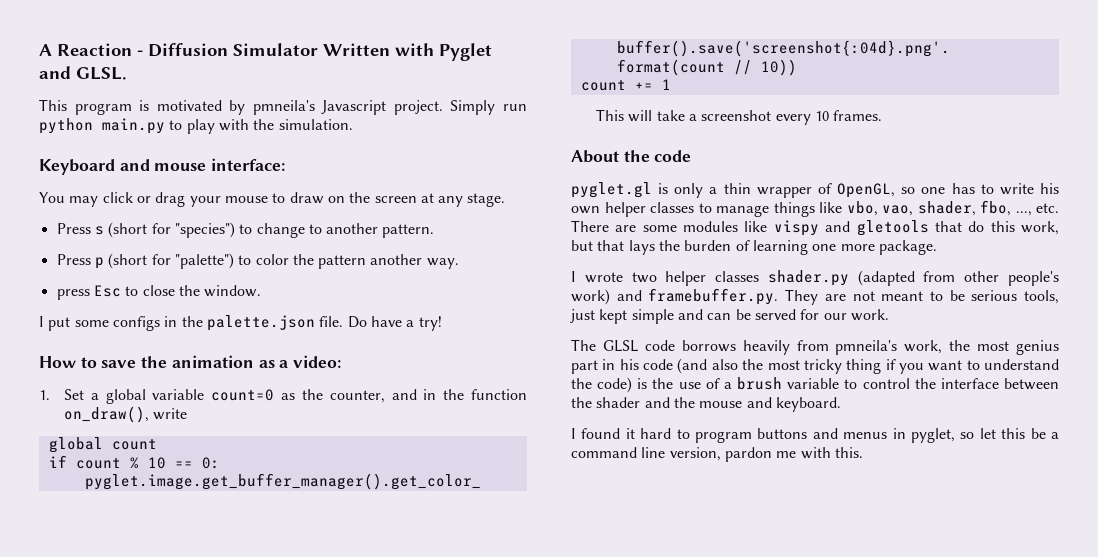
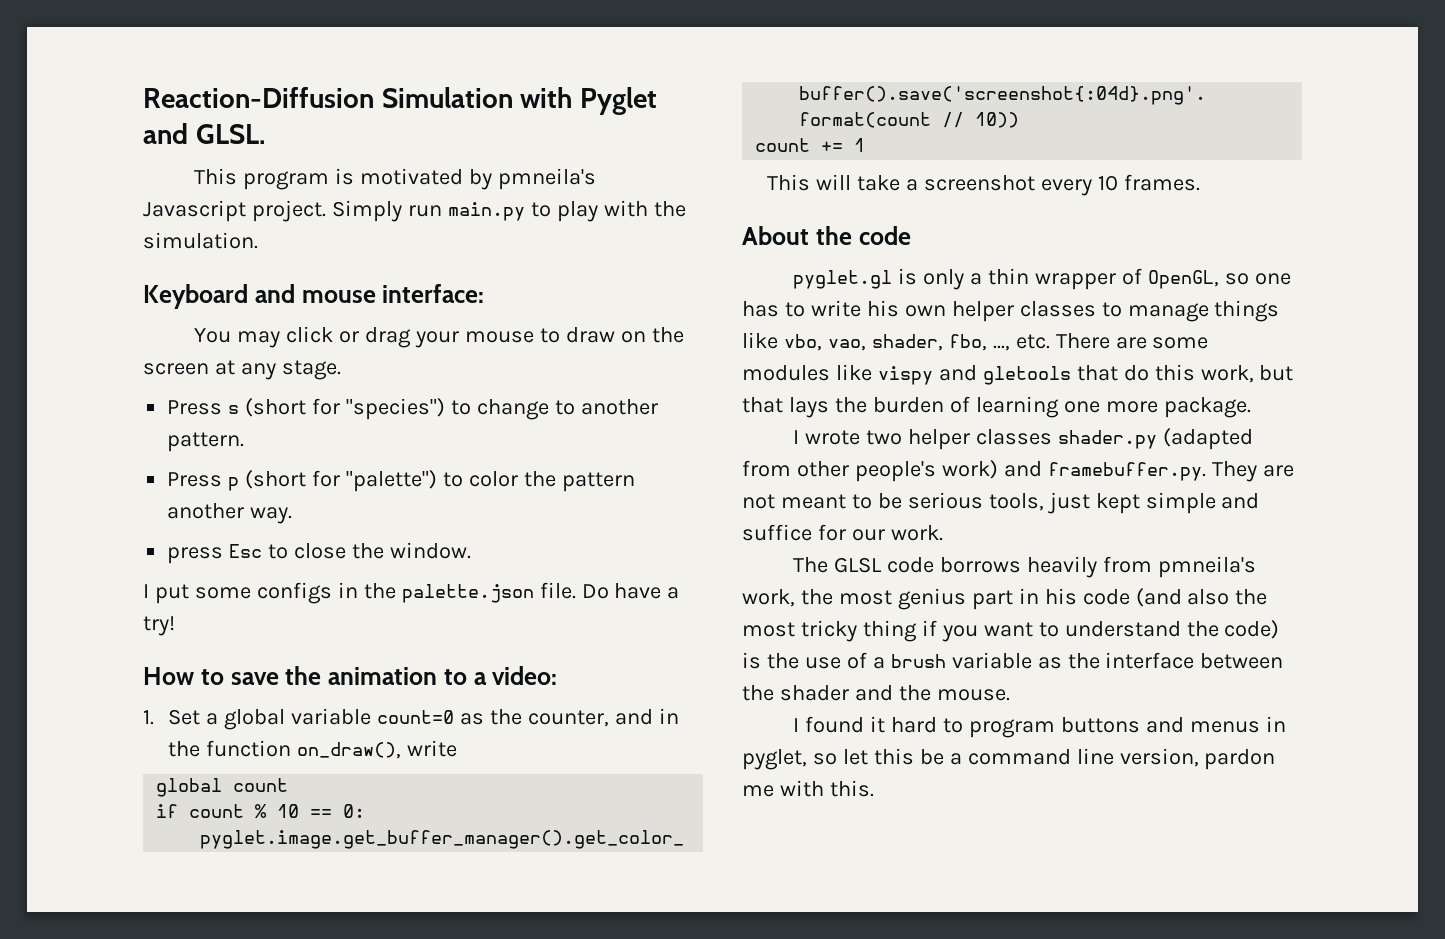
[39,43,390,57] A Reaction - Diffusion Simulator Written -> [143,87,513,108] Reaction-Diffusion Simulation
[39,118,93,134] python -> (442, 211) none
[258,360,275,368] as -> [443,669,467,685] to
[707,309,796,320] can be served -> [742,524,812,541] suffice
[844,378,910,389] to control -> [1037,657,1062,669] as
[699,397,841,412] mouse and keyboard. -> [936,689,1010,701] mouse.

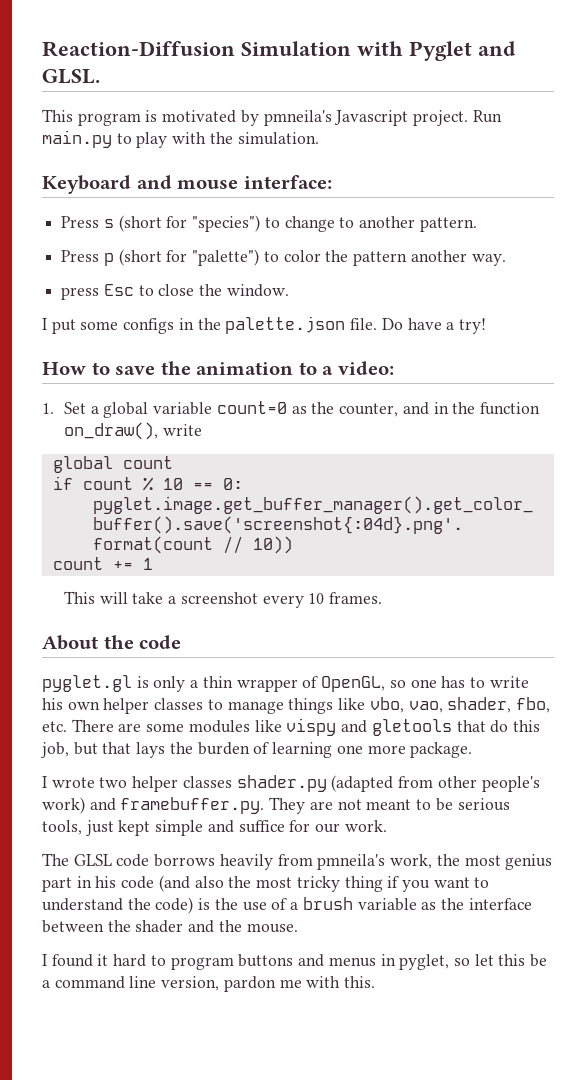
[331,200,442,222] Simply run -> [472,110,502,123] Run
[194,326,684,348] [143,360,341,380] // You may click or drag your mouse to draw on the screen at any stage. -> (332, 182) none
[992,345,1010,351] ..., -> (550, 705) none
[1200,365,1254,383] work, -> [41,742,69,758] job,

